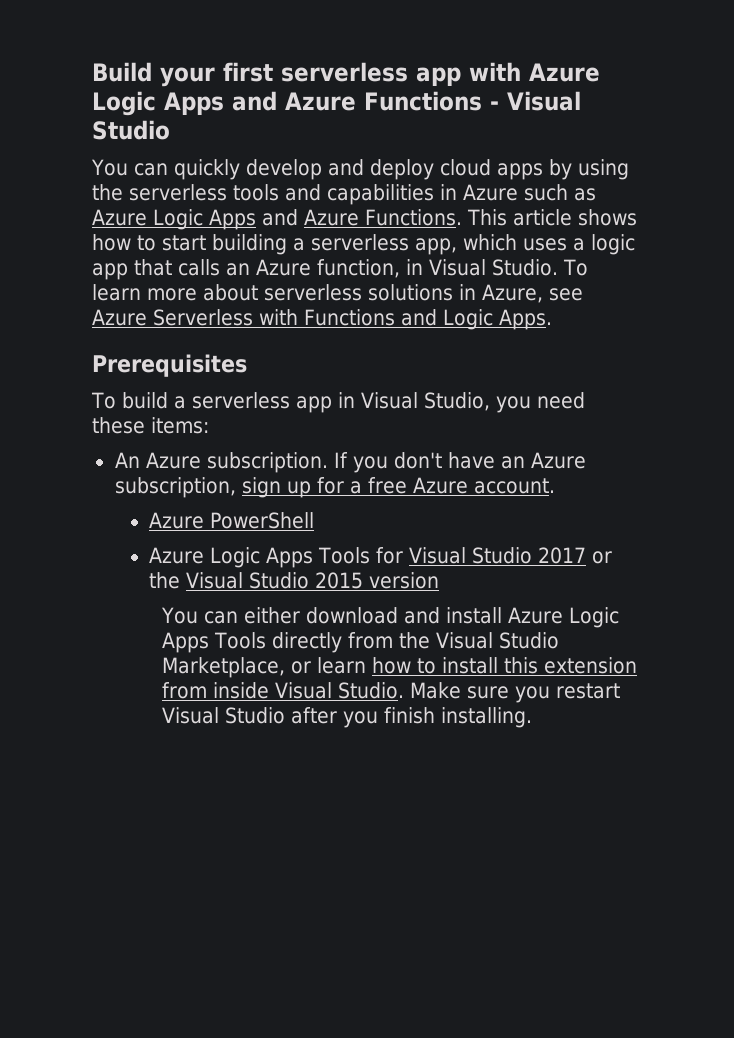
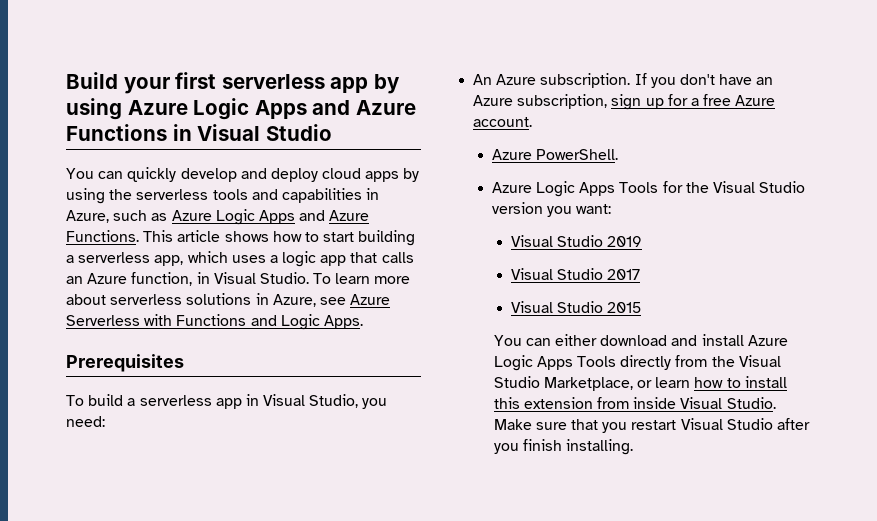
[469,62,521,81] with -> [373,74,400,94] [66,98,122,120] by using
[489,101,499,110] - -> [172,124,192,141] in
[463,184,518,201] Azure -> [66,210,109,223] Azure,
[536,392,585,409] [92,417,209,434] need these items: -> [66,416,105,427] need:
[210,512,315,529] PowerShell -> [536,149,619,160] PowerShell.
(404, 555) none -> [685,181,806,193] [491,202,612,217] [510,235,643,247] the Visual Studio version you want: // Visual Studio 2019 //
[592,551,613,564] [149,572,181,589] or the -> (641, 274) //
[369,572,440,589] version -> (642, 307) none
(509, 692) none -> [571,419,599,430] that

